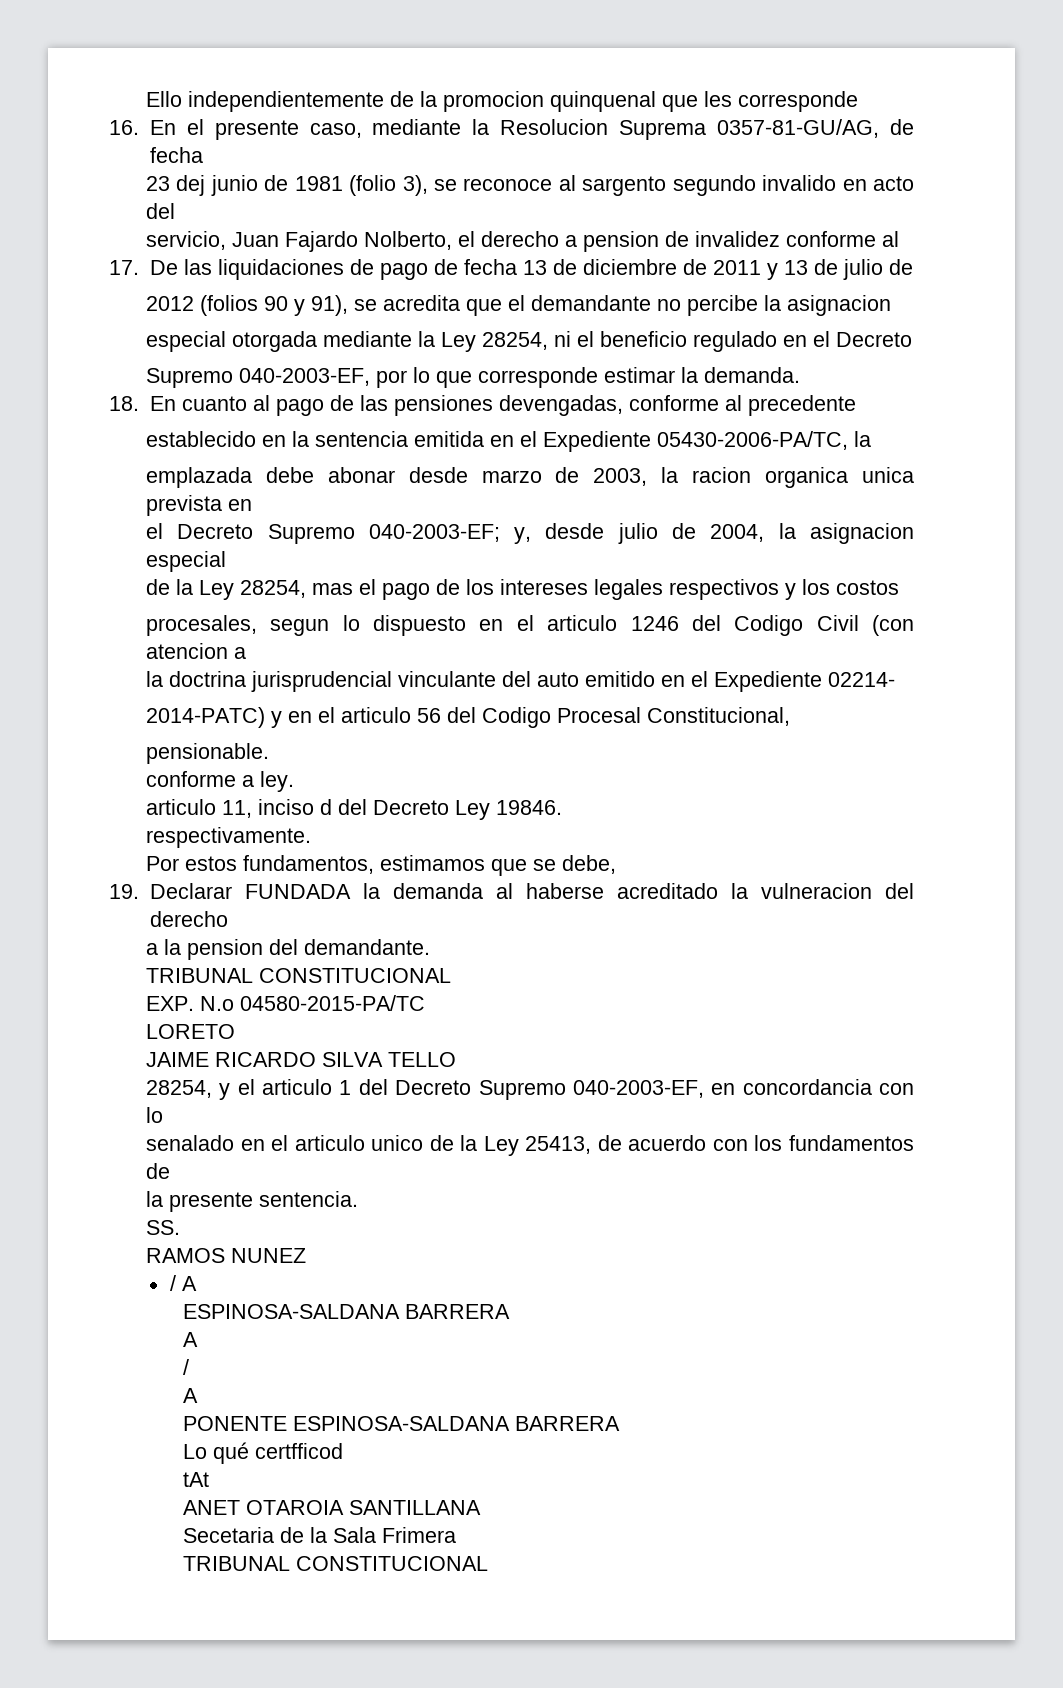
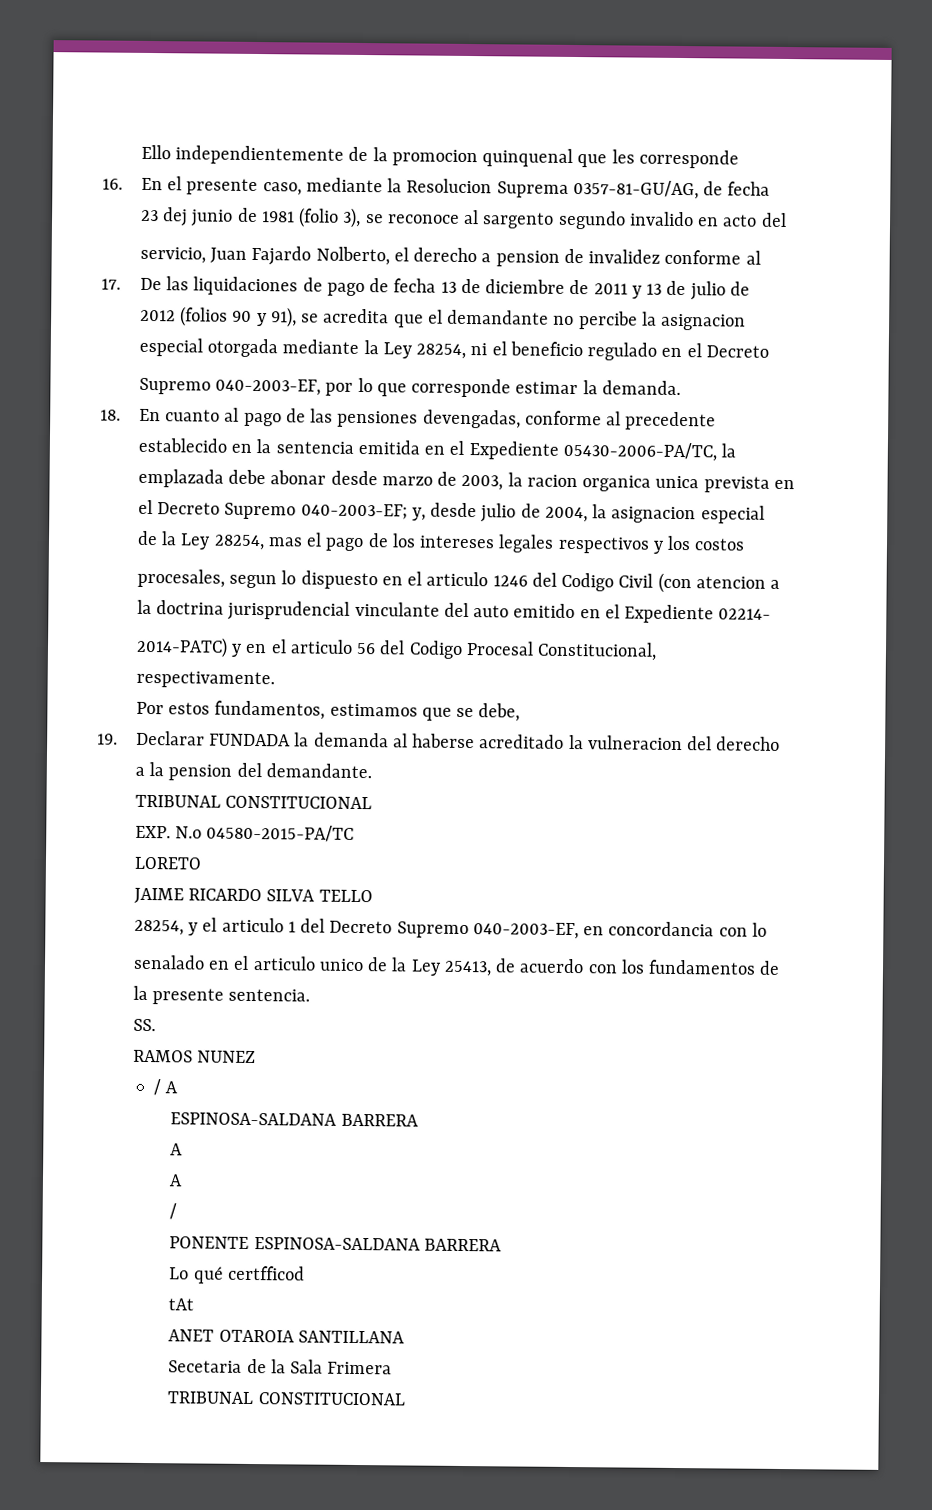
[145,743,269,764] [145,771,294,792] [145,799,562,820] // pensionable. // conforme a ley. // articulo 11, inciso d del Decreto Ley 19846. -> (658, 651) none
[182,1359,189,1375] [182,1388,198,1403] // / // A -> [169,1174,184,1187] [169,1203,178,1220] // A // /

